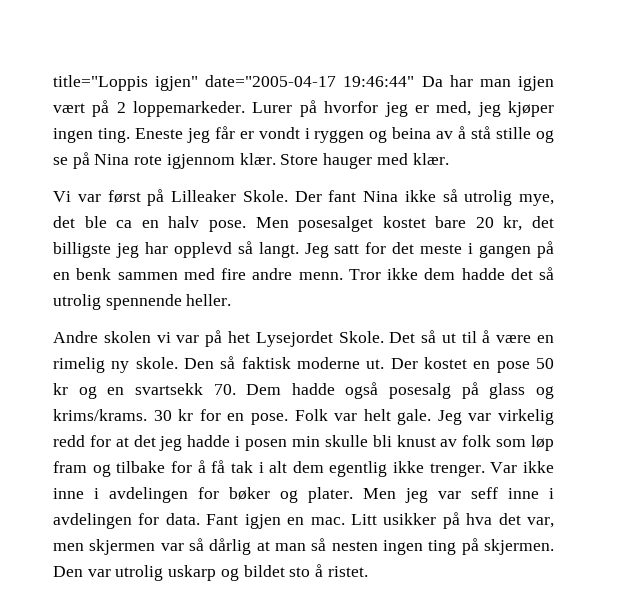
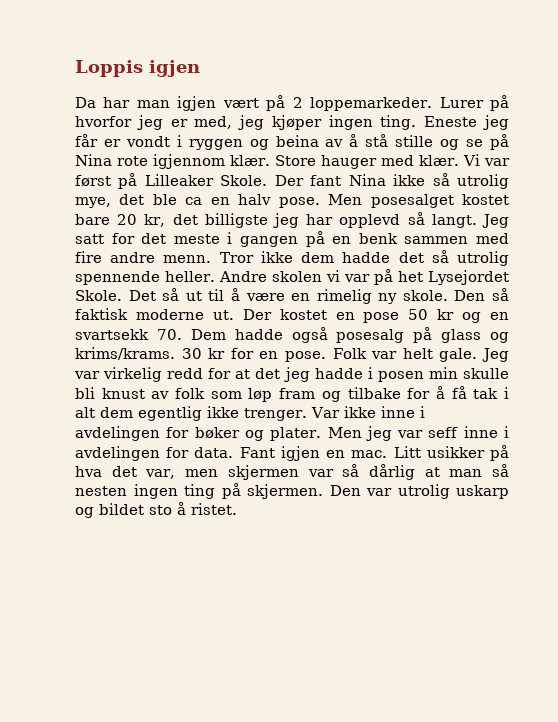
[53,75,415,91] title="Loppis igjen" date="2005-04-17 19:46:44" -> [75,60,200,77] Loppis igjen //
(449, 159) // -> (460, 160) none
(232, 300) // -> (216, 276) none

